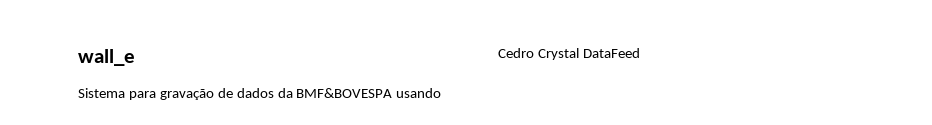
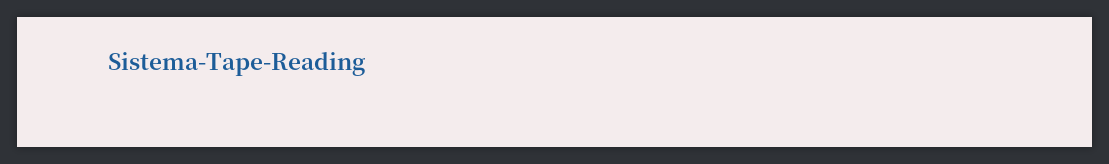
[78,49,135,66] [78,88,442,100] [498,48,640,60] wall_e // Sistema para gravação de dados da BMF&BOVESPA usando Cedro Crystal DataFeed -> [108,52,365,76] Sistema-Tape-Reading

